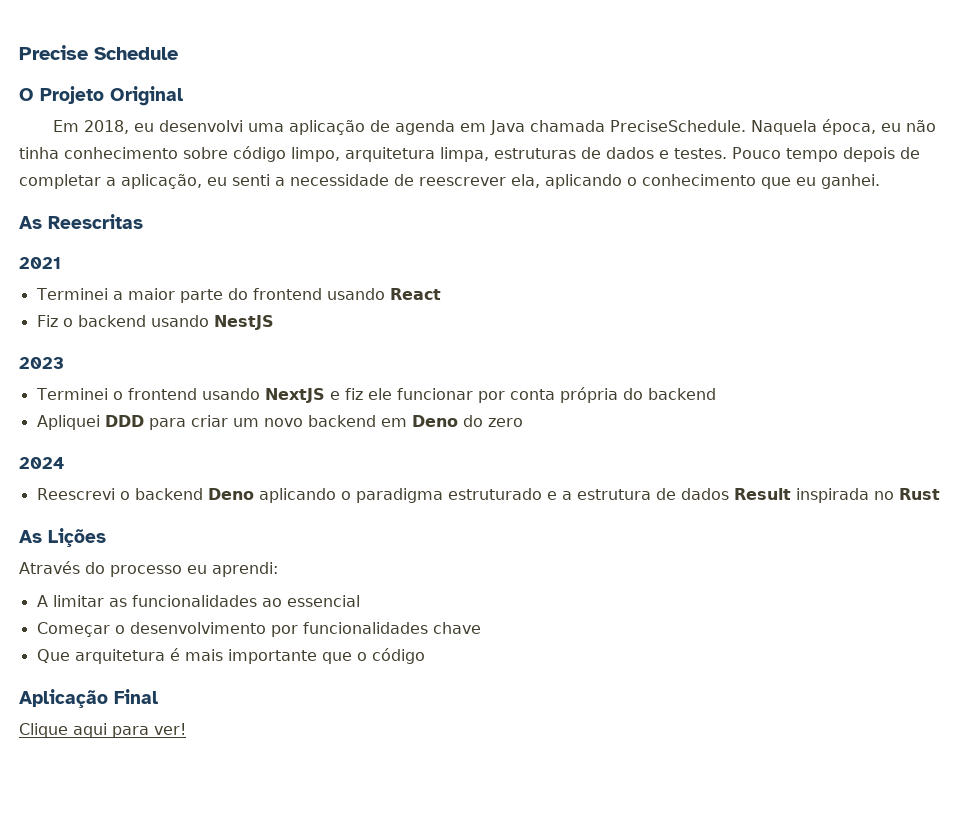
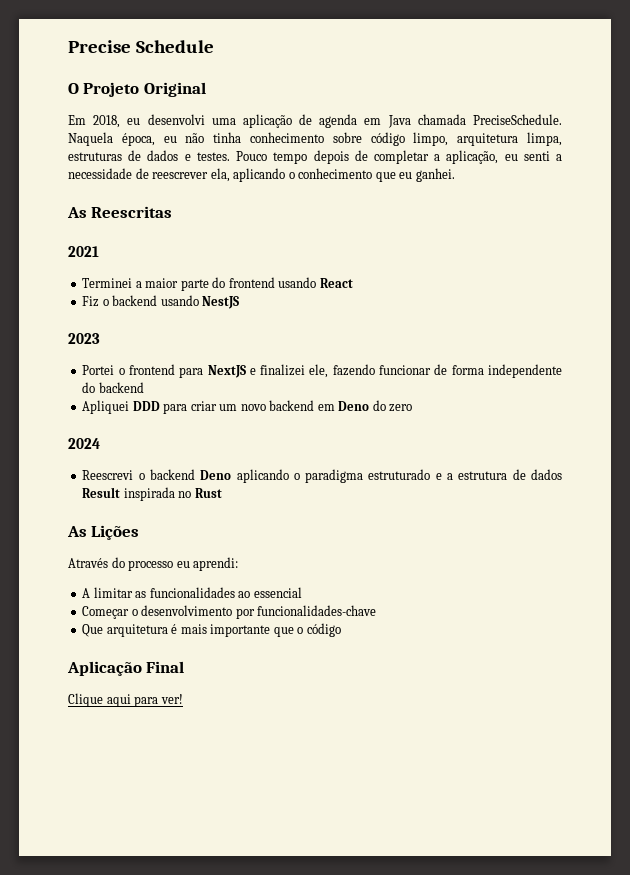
[35,388,108,400] Terminei -> [82,365,115,375] Portei
[201,388,260,400] usando -> [179,367,204,378] para
[344,387,618,403] fiz ele funcionar por conta própria -> [260,364,562,378] finalizei ele, fazendo funcionar de forma independente
[302,622,481,634] funcionalidades chave -> [257,605,377,616] funcionalidades-chave

